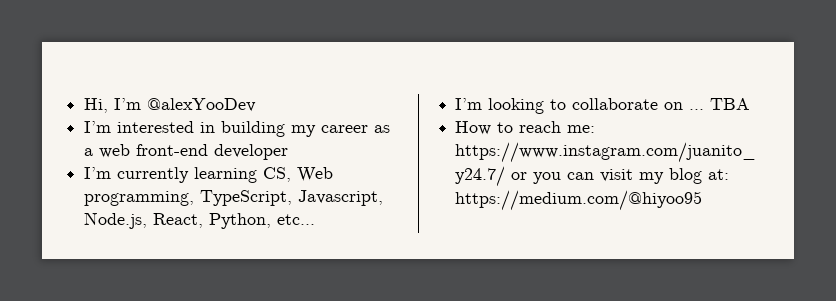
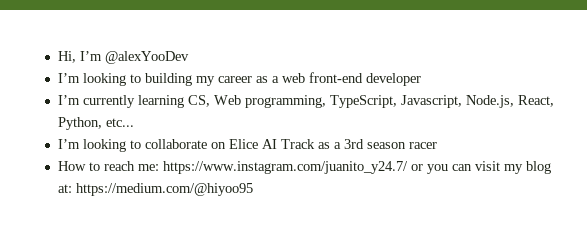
[117,121,216,133] interested in -> [82,73,141,86] looking to
[689,98,751,110] ... TBA -> [228,139,437,149] Elice AI Track as a 3rd season racer

